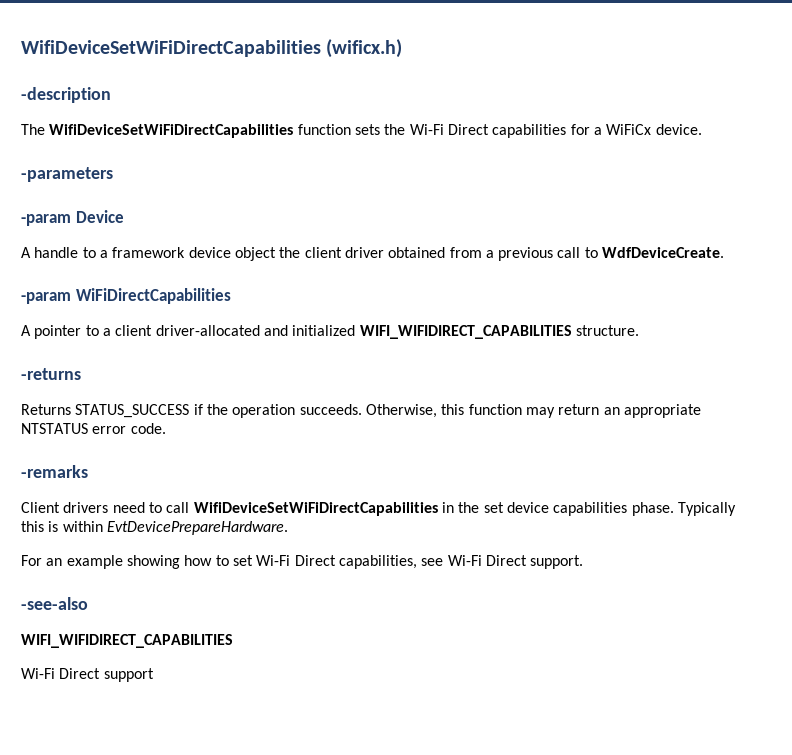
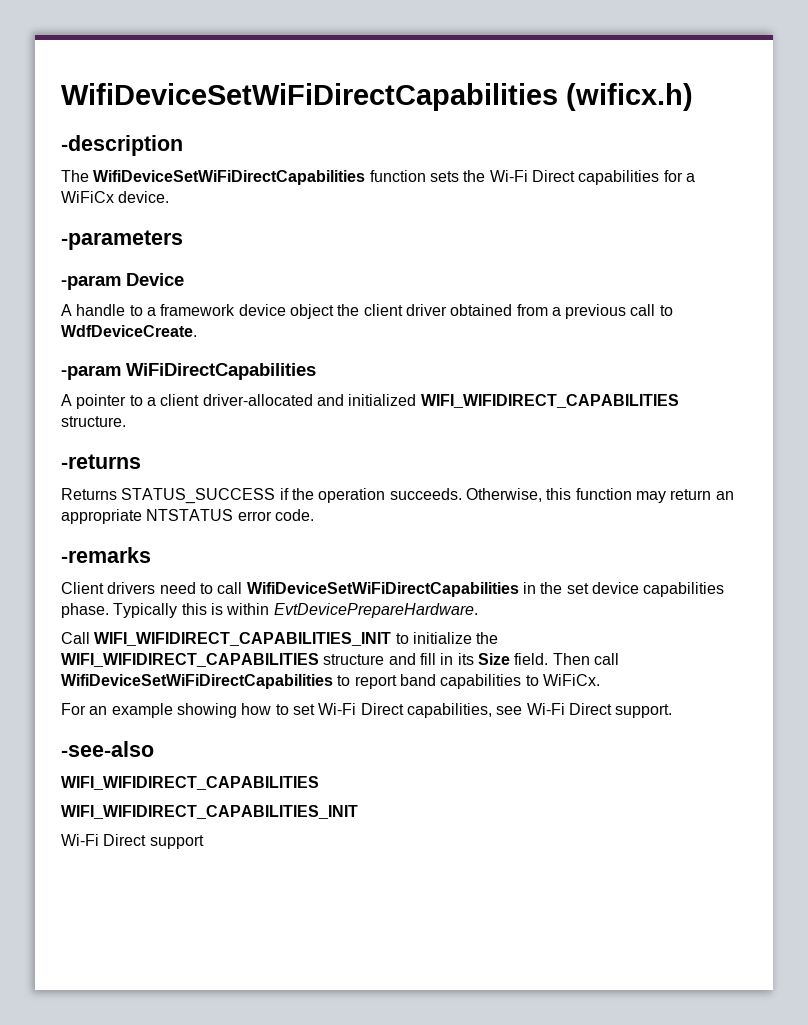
(288, 528) none -> [61,632,499,646] [61,653,619,667] [61,674,600,689] // Call WIFI_WIFIDIRECT_CAPABILITIES_INIT to initialize the WIFI_WIFIDIRECT_CAPABILITIES structure and fill in its Size field. Then call WifiDeviceSetWiFiDirectCapabilities to report band capabilities to WiFiCx.
(233, 641) none -> [61,805,358,819] // WIFI_WIFIDIRECT_CAPABILITIES_INIT

